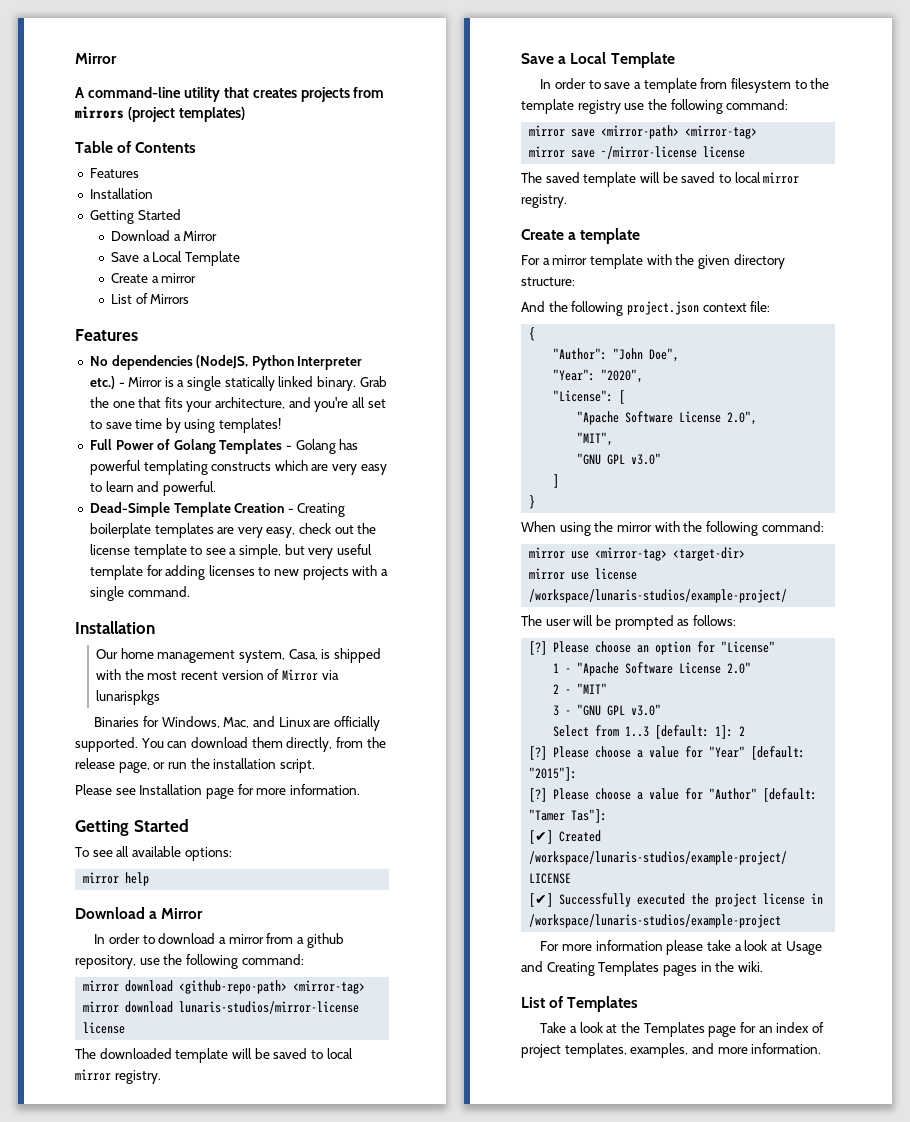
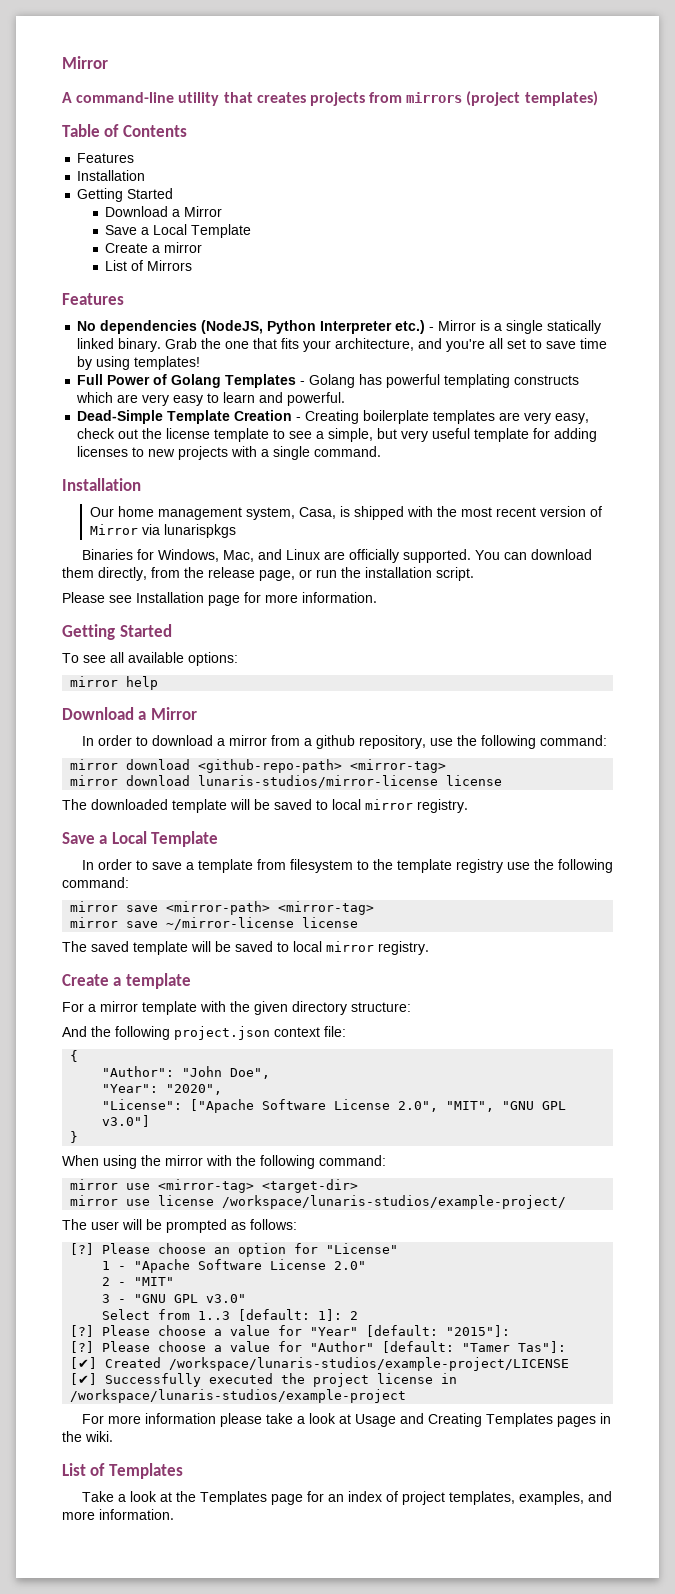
[619,390,626,404] [577,411,620,425] [ // "Apache -> [190,1099,255,1113] ["Apache
(758, 418) // -> (439, 1106) none
[577,453,662,465] [553,474,560,488] // "GNU GPL v3.0" // ] -> [502,1101,567,1110] [102,1115,151,1127] "GNU GPL v3.0"]

